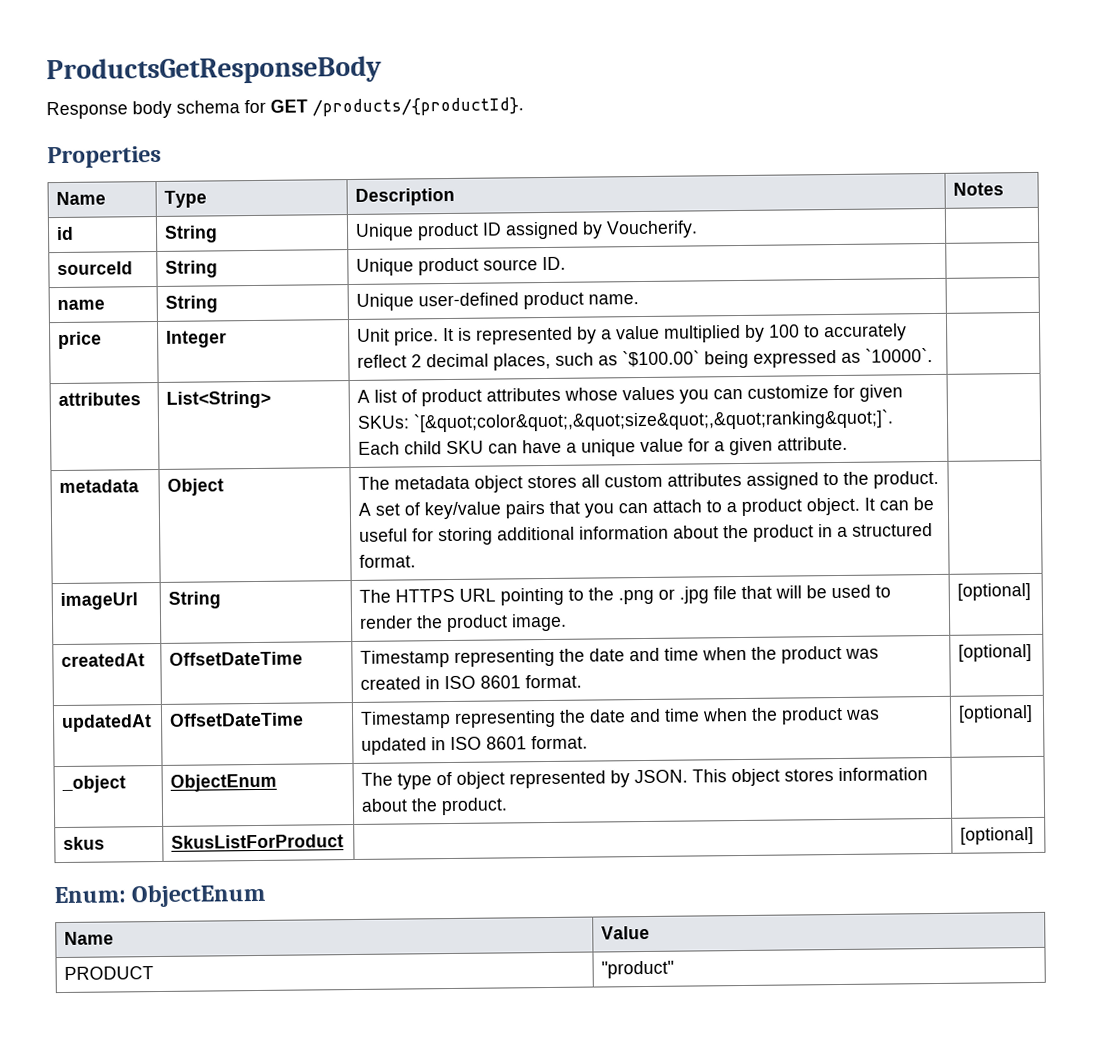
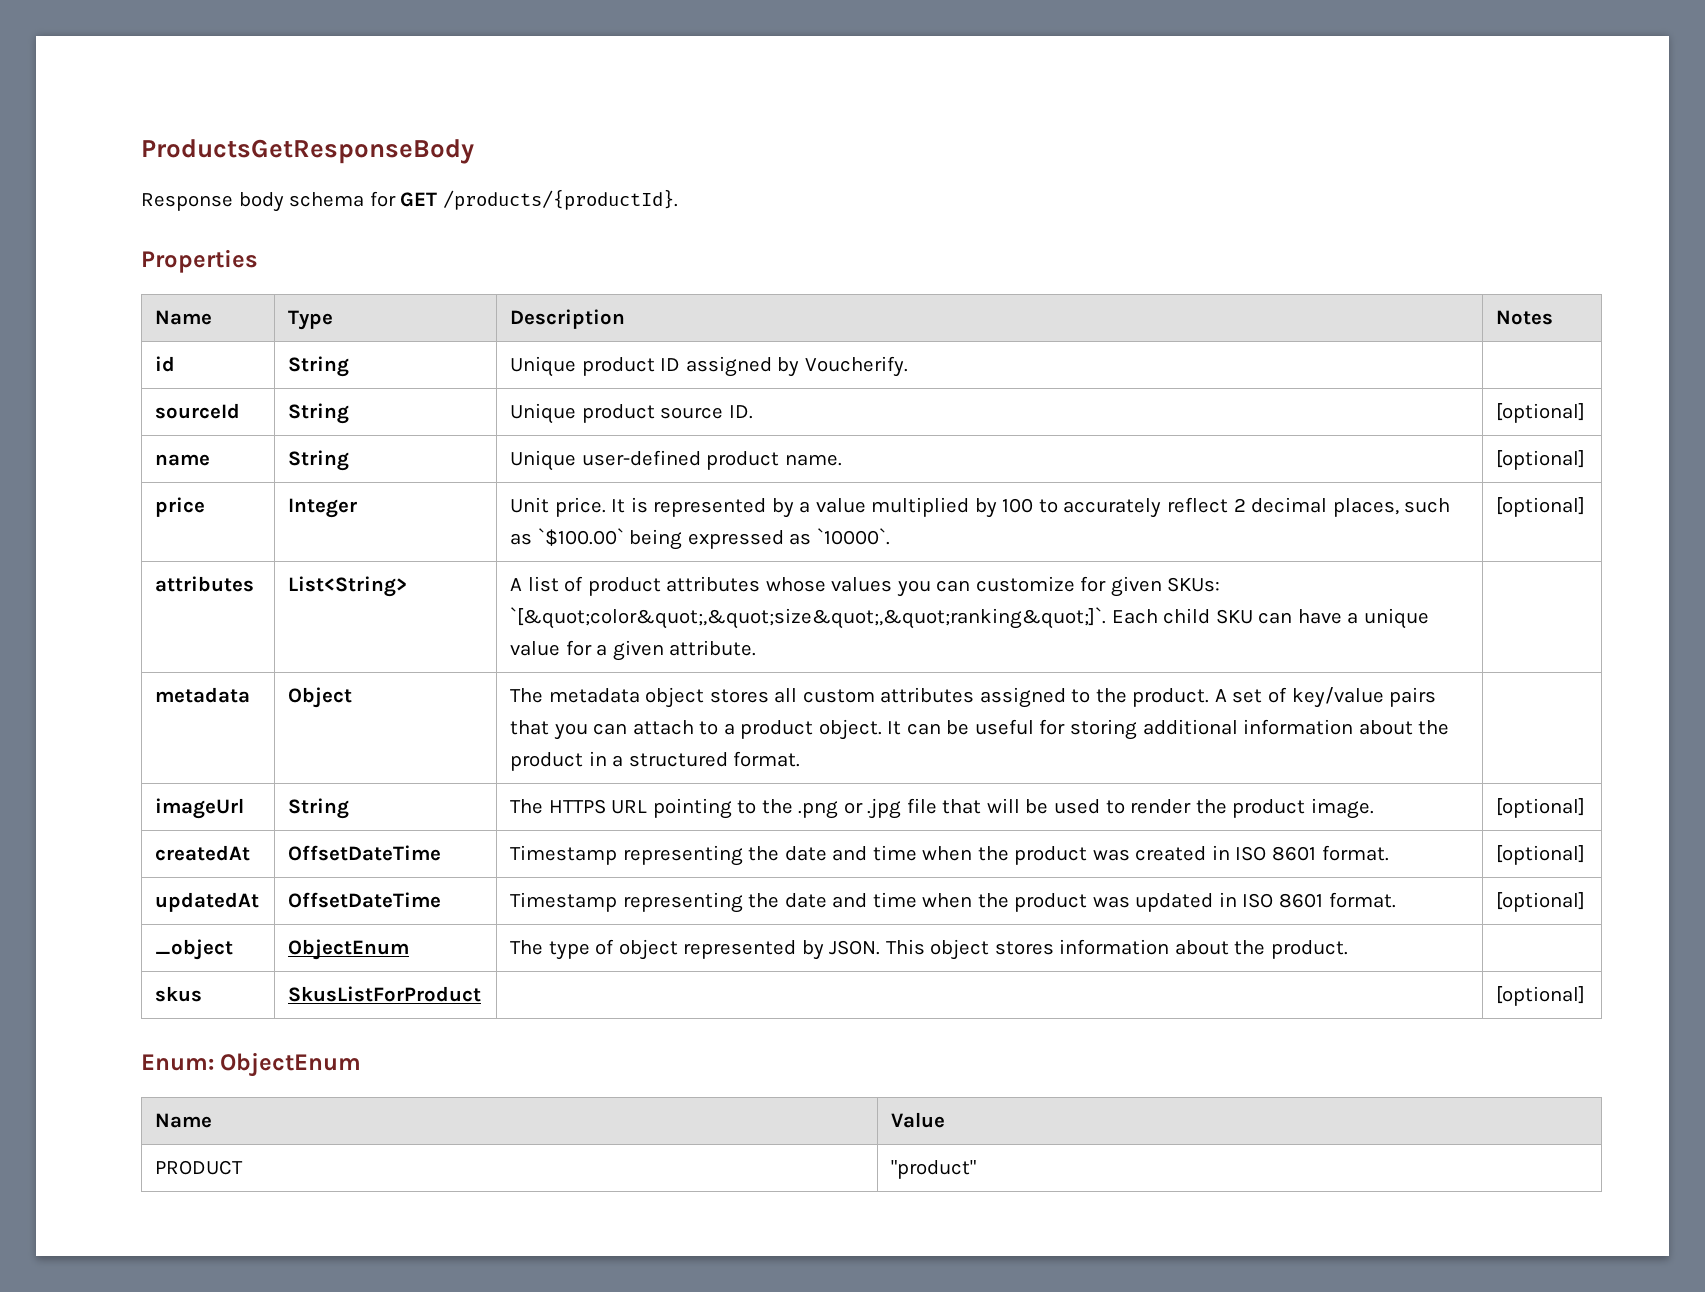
(567, 263) none -> [1496,403,1586,423] [optional]
(640, 299) none -> [1496,450,1586,470] [optional]
(934, 355) none -> [1496,497,1586,517] [optional]

